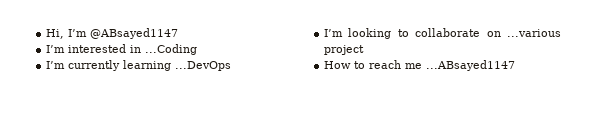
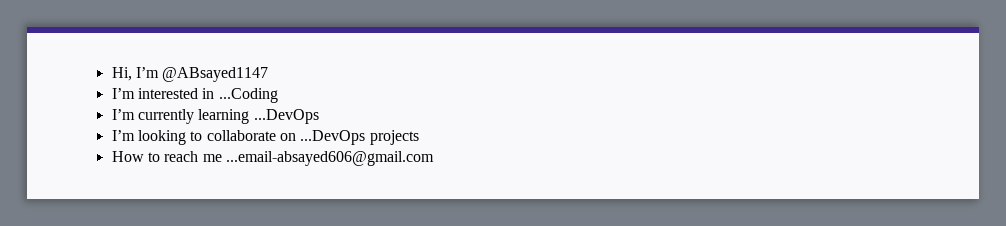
[507,29,561,37] [324,45,365,55] ...various project -> [300,130,419,145] ...DevOps projects
[426,60,516,71] ...ABsayed1147 -> [225,151,434,166] ...email-absayed606@gmail.com

